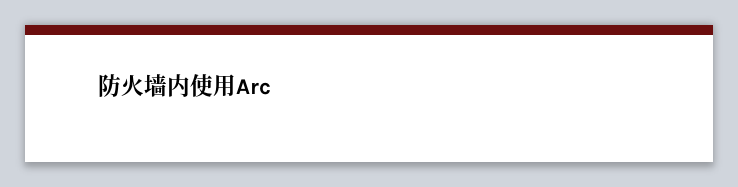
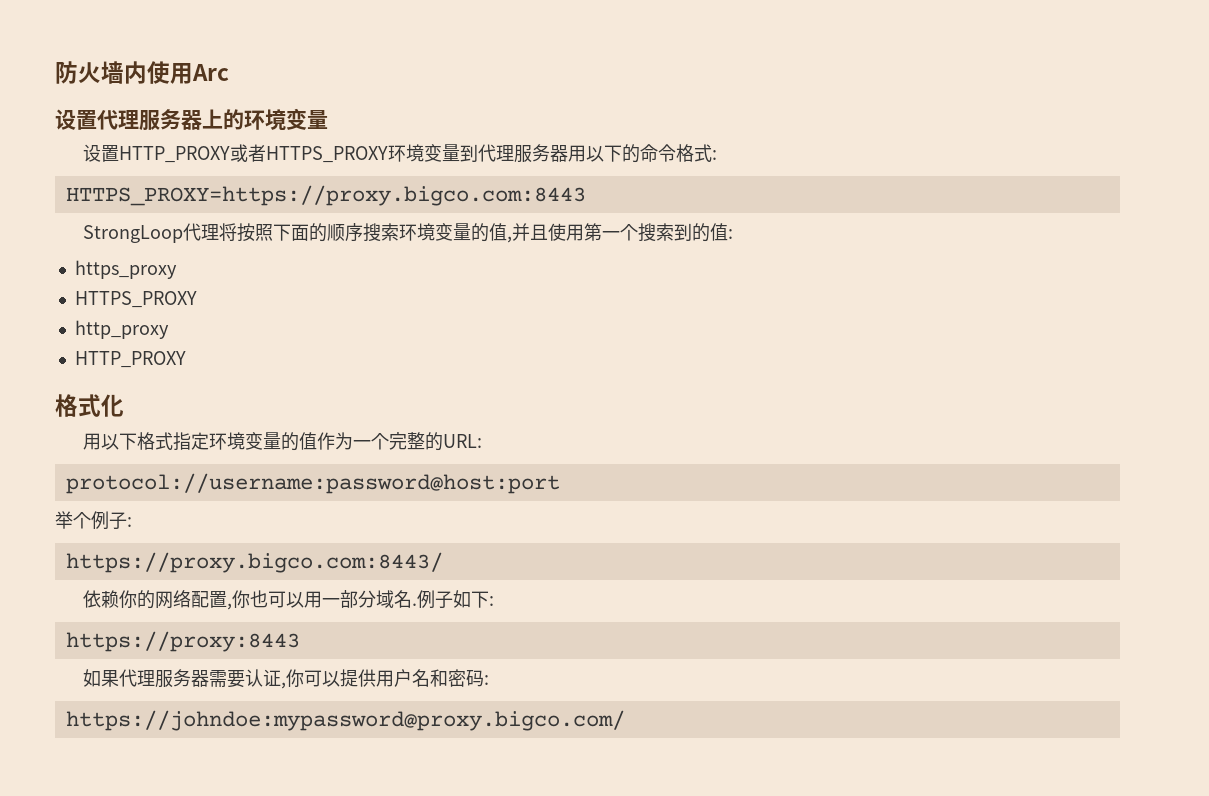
(271, 87) none -> [55,108,328,131] [82,144,717,163] [65,185,586,206] [82,223,733,243] [74,260,177,279] [74,291,197,308] [74,320,169,339] [74,351,186,368] [55,394,124,417] [82,432,482,451] [65,473,560,494] [55,511,132,530] [65,552,443,573] [82,590,494,610] [65,631,300,652] [82,669,489,689] [65,710,625,731] // 设置代理服务器上的环境变量 // 设置HTTP_PROXY或者HTTPS_PROXY环境变量到代理服务器用以下的命令格式: // HTTPS_PROXY=https://proxy.bigco.com:8443 // StrongLoop代理将按照下面的顺序搜索环境变量的值,并且使用第一个搜索到的值: // https_proxy // HTTPS_PROXY // http_proxy // HTTP_PROXY // 格式化 // 用以下格式指定环境变量的值作为一个完整的URL: // protocol://username:password@host:port // 举个例子: // https://proxy.bigco.com:8443/ // 依赖你的网络配置,你也可以用一部分域名.例子如下: // https://proxy:8443 // 如果代理服务器需要认证,你可以提供用户名和密码: // https://johndoe:mypassword@proxy.bigco.com/

